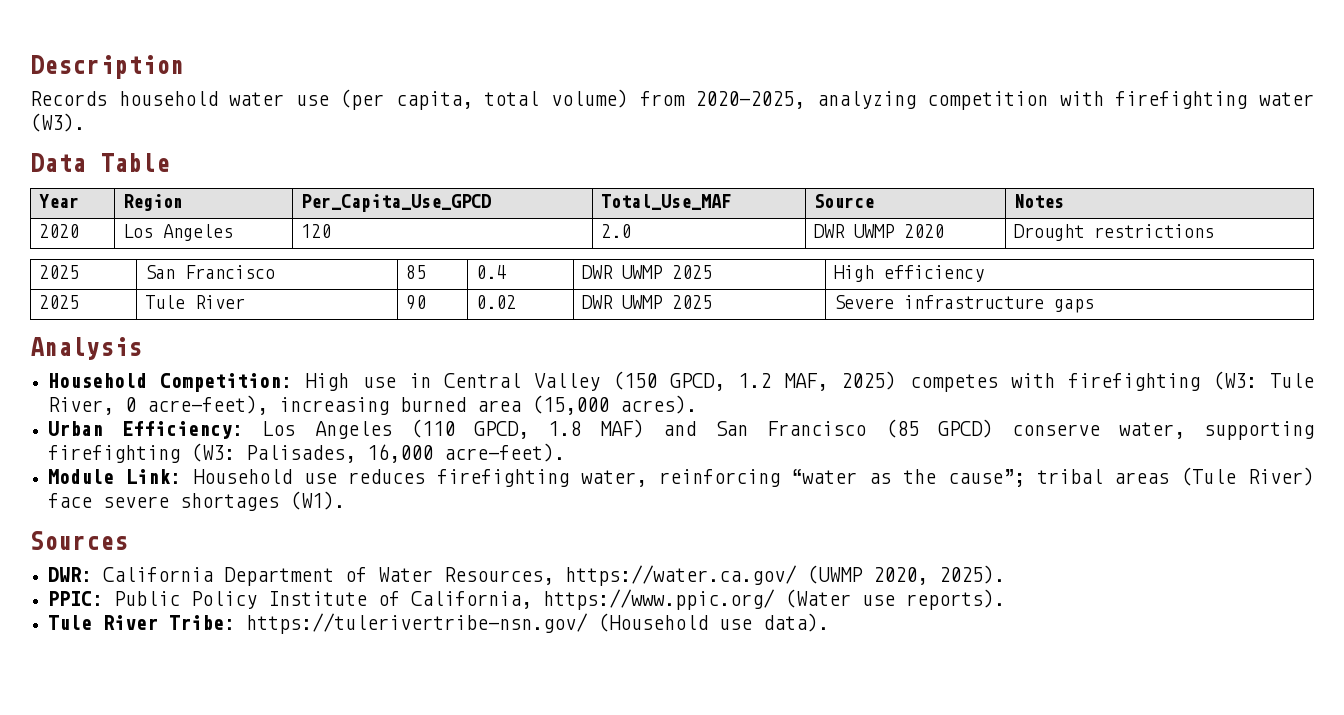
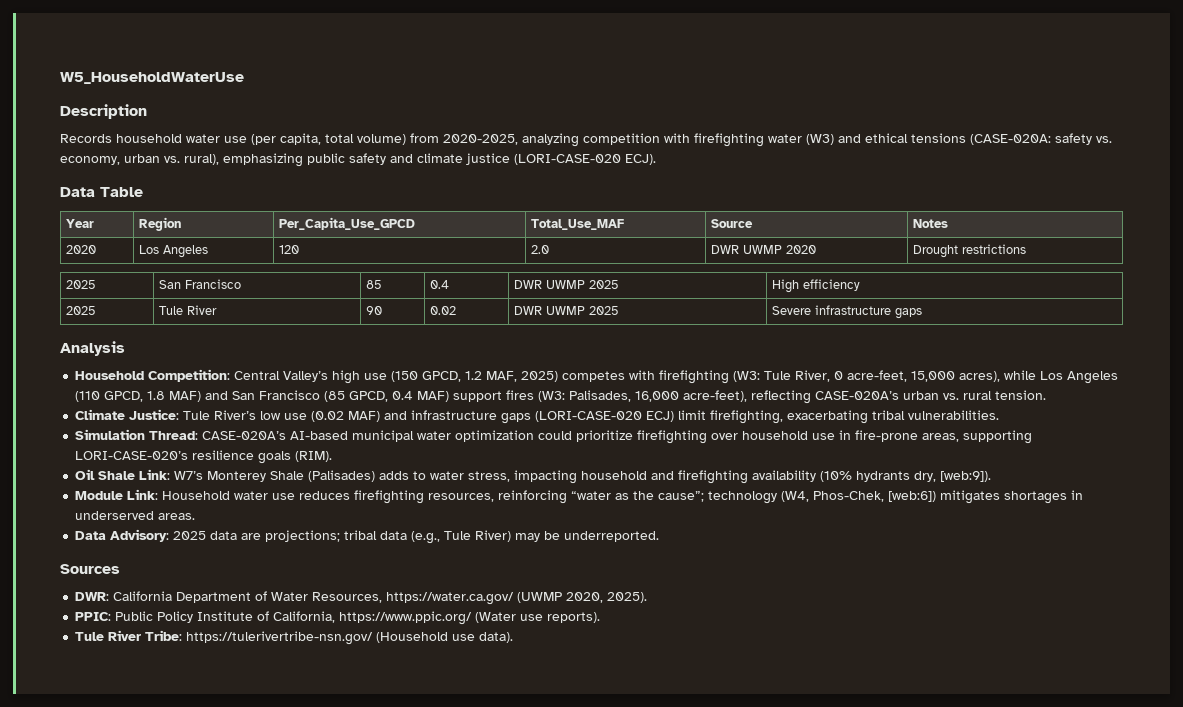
(30, 67) none -> [60,72,244,84] W5_HouseholdWaterUse //
[30,113,85,132] (W3). -> [806,133,1112,145] [60,153,656,167] (W3) and ethical tensions (CASE-020A: safety vs. economy, urban vs. rural), emphasizing public safety and climate justice (LORI-CASE-020 ECJ).
[305,373,600,391] High use in Central Valley -> [234,370,388,384] Central Valley’s high use
[147,395,698,415] [48,421,244,439] acre-feet), increasing burned area (15,000 acres). // Urban Efficiency: -> [847,370,1037,382] acre-feet, 15,000 acres), while
[937,419,1314,440] [48,443,566,463] GPCD) conserve water, supporting firefighting (W3: Palisades, 16,000 acre-feet). -> [349,390,1047,404] [75,409,1000,424] [75,429,1033,444] [75,450,333,464] [75,469,992,484] GPCD, 0.4 MAF) support fires (W3: Palisades, 16,000 acre-feet), reflecting CASE-020A’s urban vs. rural tension. // Climate Justice: Tule River’s low use (0.02 MAF) and infrastructure gaps (LORI-CASE-020 ECJ) limit firefighting, exacerbating tribal vulnerabilities. // Simulation Thread: CASE-020A’s AI-based municipal water optimization could prioritize firefighting over household use in fire-prone areas, supporting LORI-CASE-020’s resilience goals (RIM). // Oil Shale Link: W7’s Monterey Shale (Palisades) adds to water stress, impacting household and firefighting availability (10% hydrants dry, [web:9]).
(292, 476) none -> [234,491,269,500] water
[580,470,647,487] water, -> [428,493,495,502] resources,
[1036,467,1314,486] [48,491,346,511] tribal areas (Tule River) face severe shortages (W1). -> [708,490,1084,504] [75,511,196,520] [75,529,660,544] technology (W4, Phos-Chek, [web:6]) mitigates shortages in underserved areas. // Data Advisory: 2025 data are projections; tribal data (e.g., Tule River) may be underreported.

